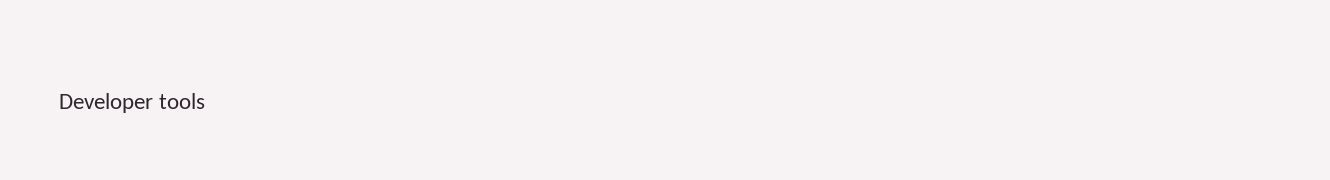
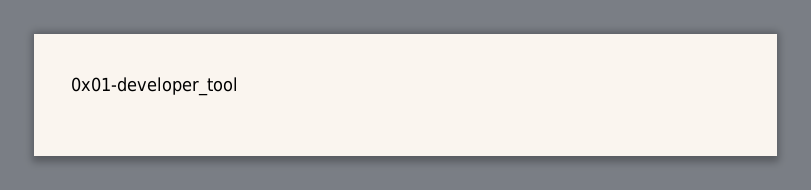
[59,93,206,113] Developer tools -> [71,77,238,96] 0x01-developer_tool

